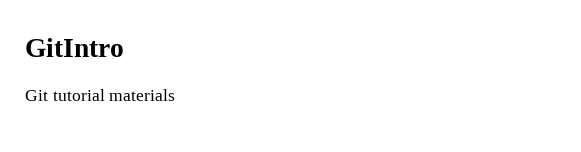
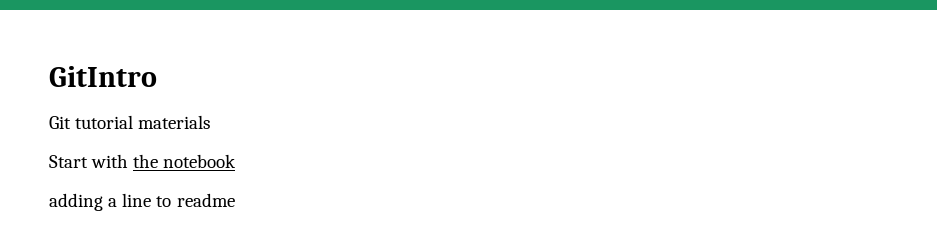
(176, 95) none -> [49,154,237,168] [49,193,235,211] // Start with the notebook // adding a line to readme

